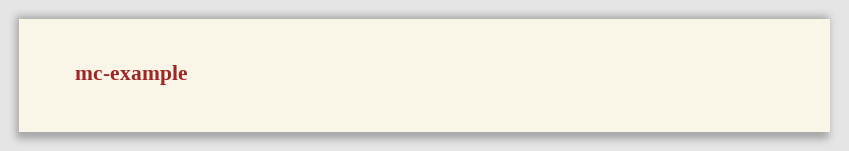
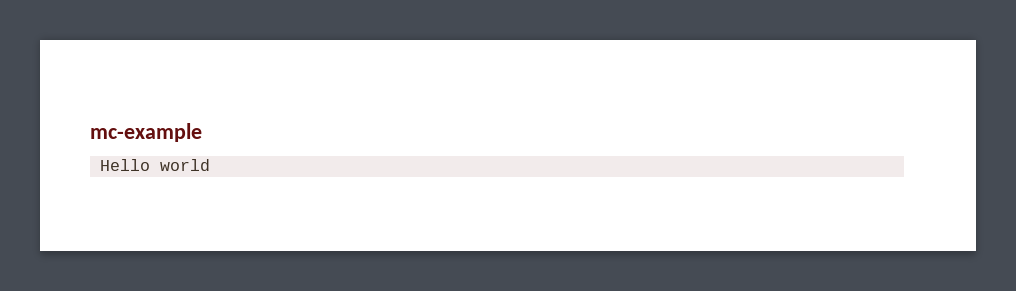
(188, 75) none -> [100,159,211,171] // Hello world

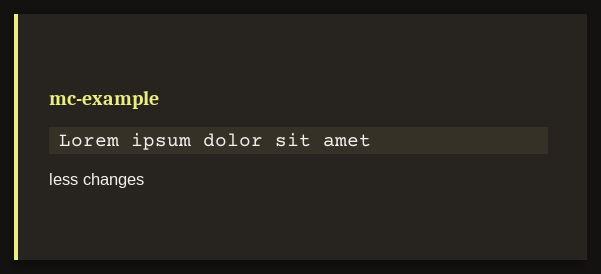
[100,159,211,171] Hello world -> [58,133,371,150] [49,173,144,188] Lorem ipsum dolor sit amet // less changes

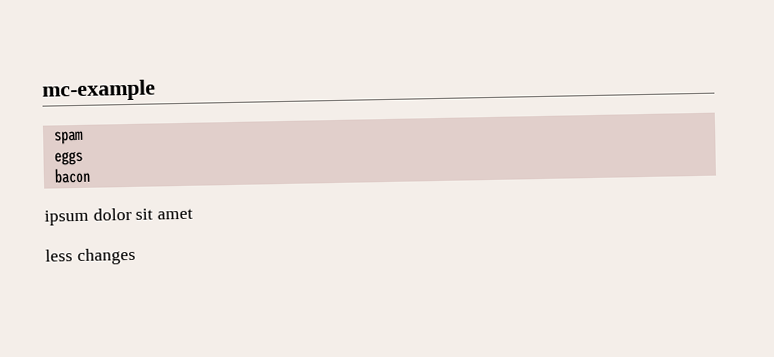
[58,134,119,147] Lorem -> [53,130,84,145] [53,150,83,166] [53,167,91,184] spam // eggs // bacon //

